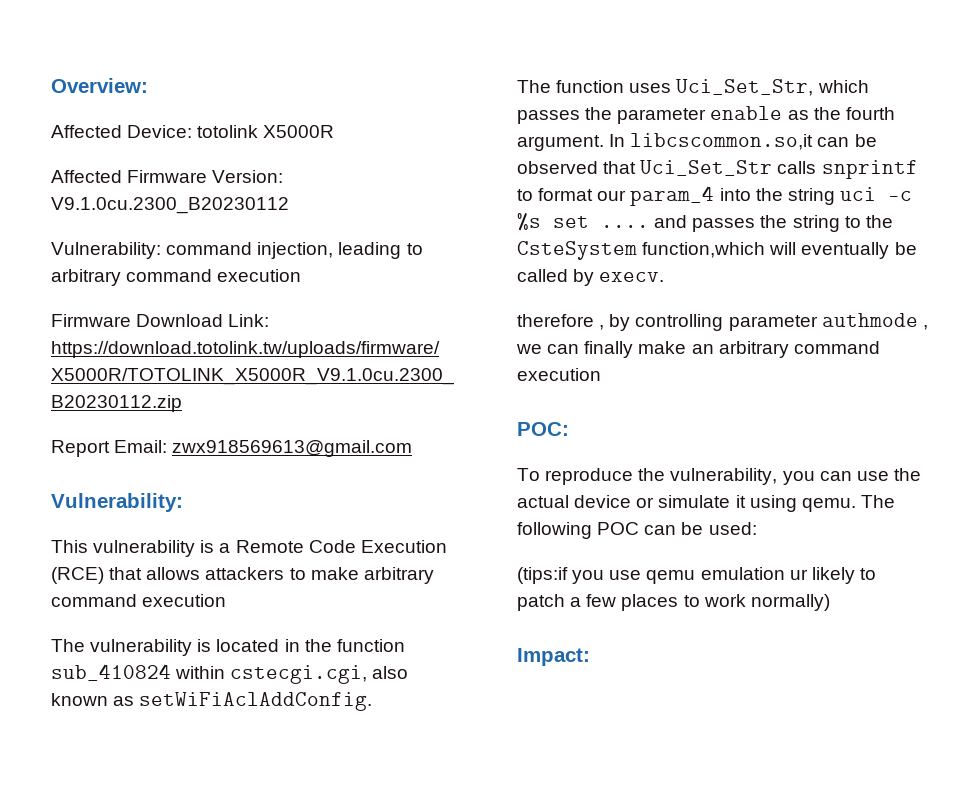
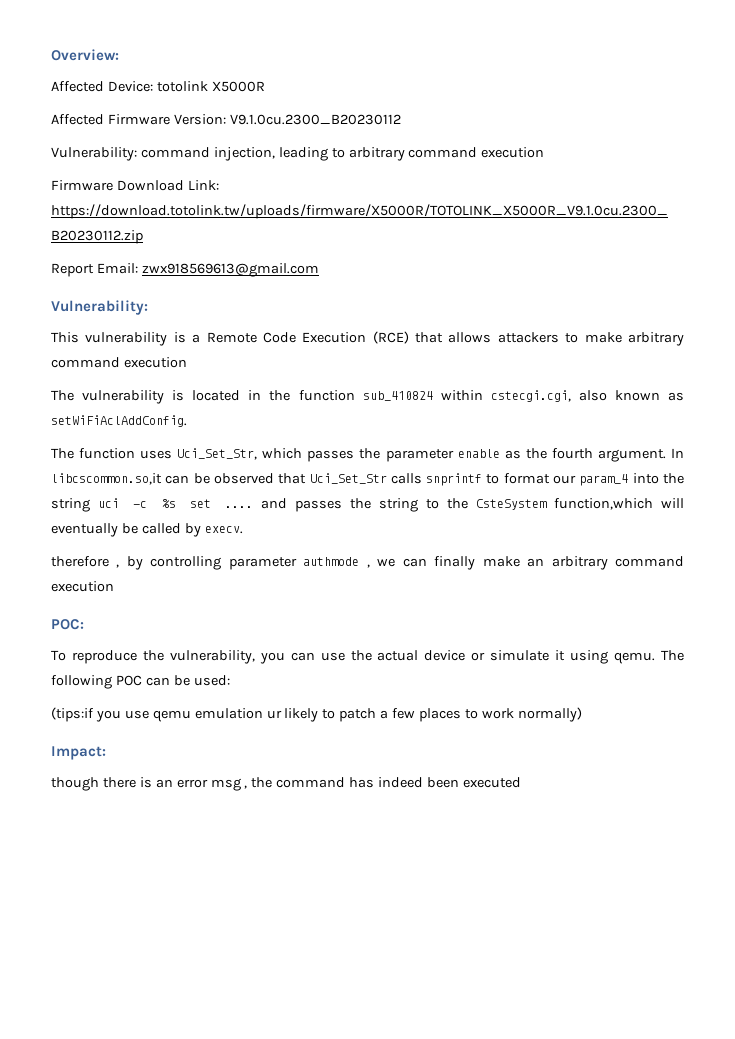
(590, 657) none -> [51,777,521,791] // though there is an error msg , the command has indeed been executed

